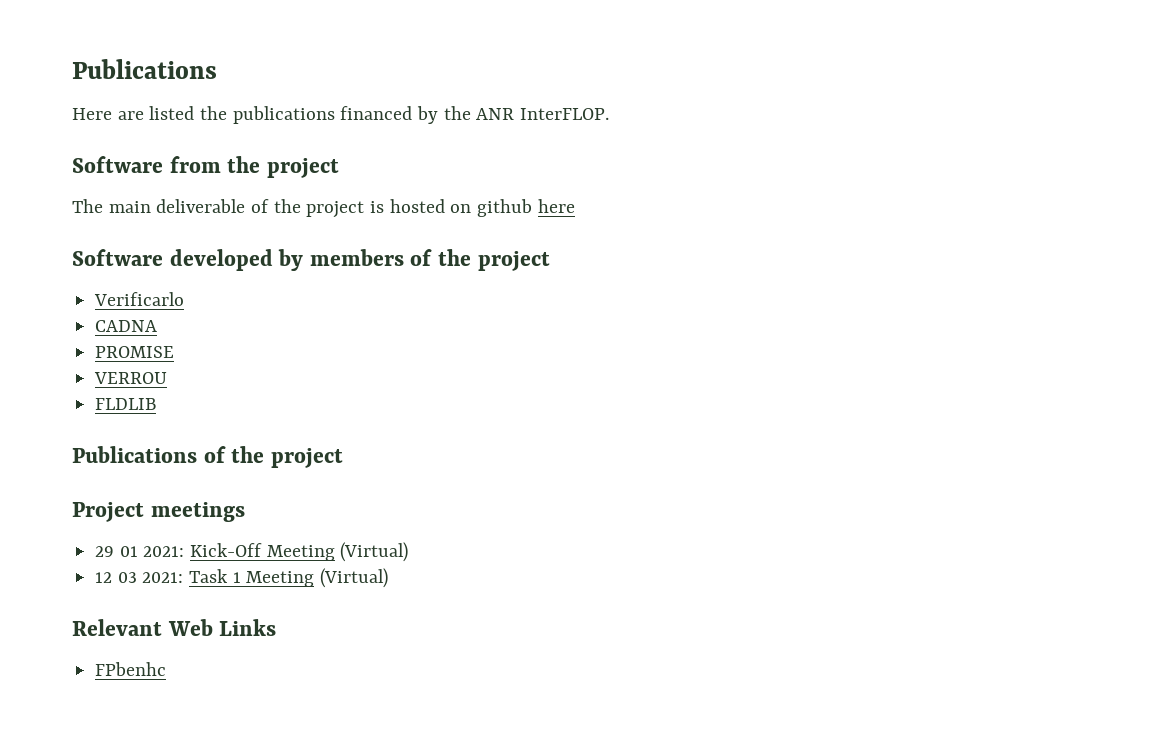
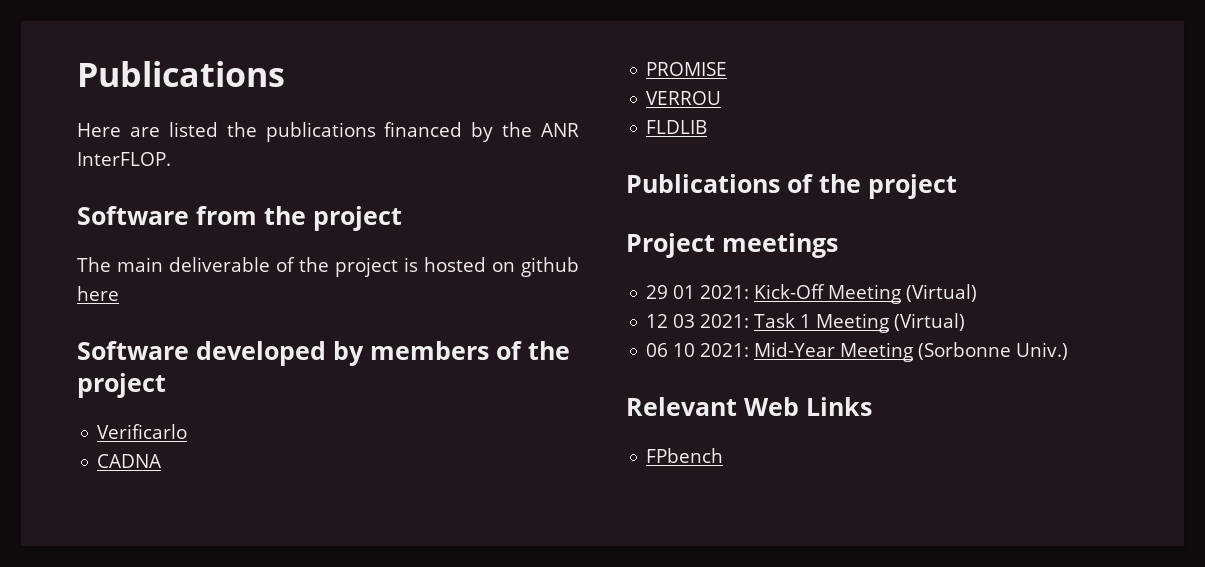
(389, 578) none -> [646,342,1069,362] // 06 10 2021: Mid-Year Meeting (Sorbonne Univ.)
[95,662,167,676] FPbenhc -> [646,448,724,463] FPbench

